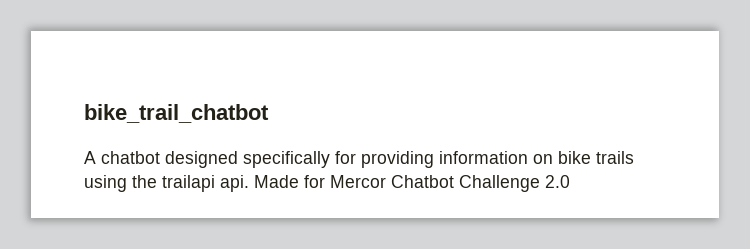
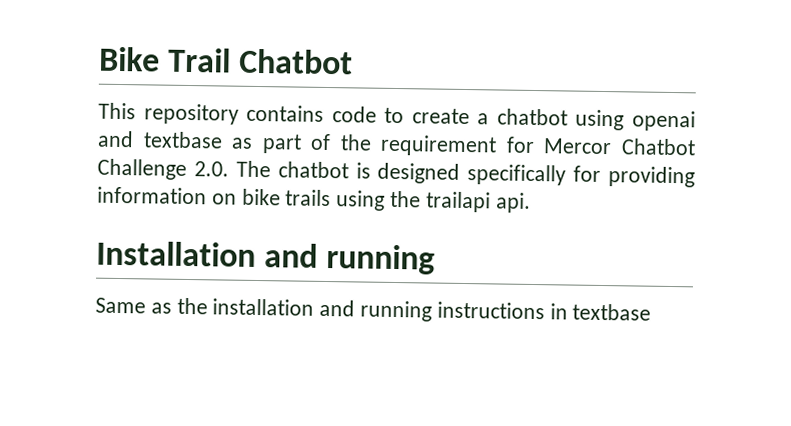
[84,104,269,123] [84,151,160,164] bike_trail_chatbot // A chatbot -> [99,46,354,75] [98,102,696,132] [97,130,696,157] [97,158,371,180] Bike Trail Chatbot // This repository contains code to create a chatbot using openai and textbase as part of the requirement for Mercor Chatbot Challenge 2.0. The chatbot is
[254,175,570,192] Made for Mercor Chatbot Challenge 2.0 -> [96,240,436,275] [95,297,652,322] // Installation and running // Same as the installation and running instructions in textbase

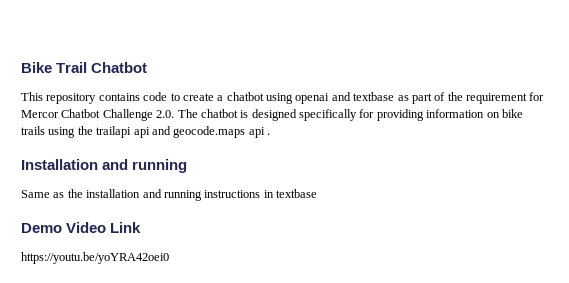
[495,192,531,213] api. -> [133,126,270,138] api and geocode.maps api .
(652, 312) none -> [21,222,142,233] [21,252,169,264] // Demo Video Link // https://youtu.be/yoYRA42oei0

